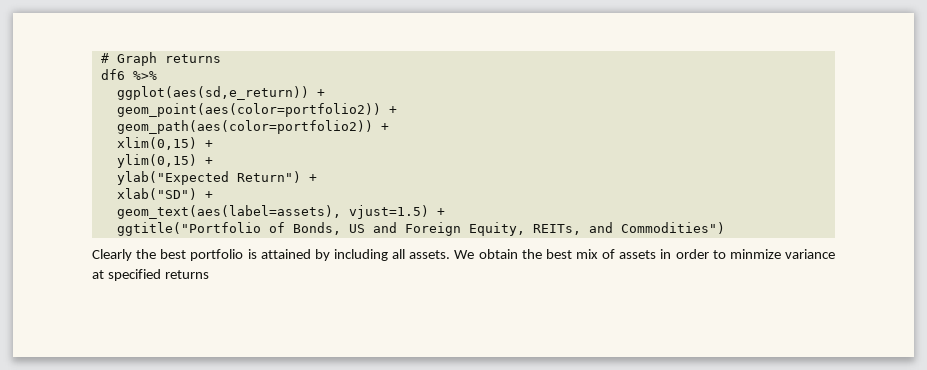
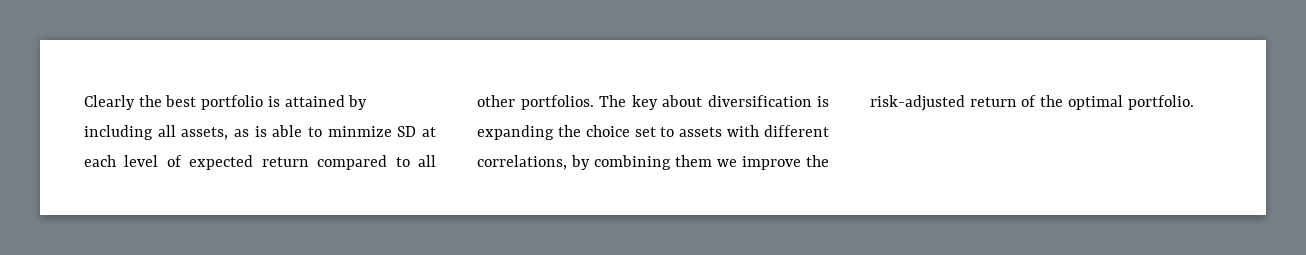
[100,52,221,66] [100,69,157,80] [116,86,325,100] [116,103,397,117] [116,120,389,134] [116,137,213,150] [116,154,213,168] [116,171,317,185] [116,188,213,200] [116,205,445,219] [116,222,725,236] # Graph returns // df6 %>% // ggplot(aes(sd,e_return)) + // geom_point(aes(color=portfolio2)) + // geom_path(aes(color=portfolio2)) + // xlim(0,15) + // ylim(0,15) + // ylab("Expected Return") + // xlab("SD") + // geom_text(aes(label=assets), vjust=1.5) + // ggtitle("Portfolio of Bonds, US and Foreign Equity, REITs, and Commodities") // -> (84, 102) none
[409,249,835,259] [92,269,209,281] assets. We obtain the best mix of assets in order to minmize variance at specified returns -> [181,125,436,140] [84,155,437,170] [477,95,829,110] [477,125,829,140] [477,155,829,170] [870,95,1194,111] assets, as is able to minmize SD at each level of expected return compared to all other portfolios. The key about diversification is expanding the choice set to assets with different correlations, by combining them we improve the risk-adjusted return of the optimal portfolio.

